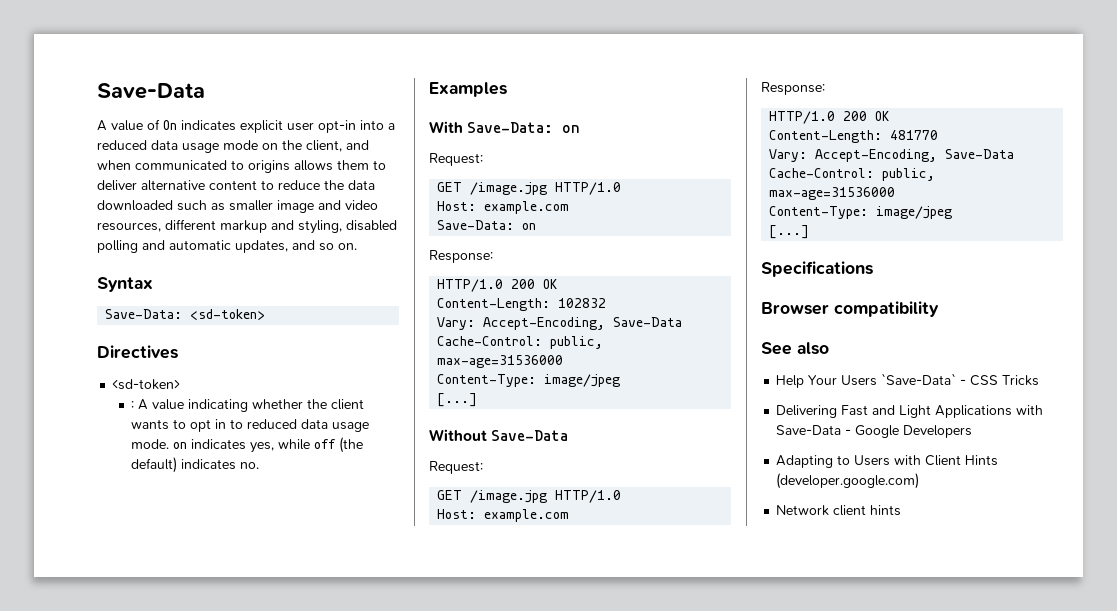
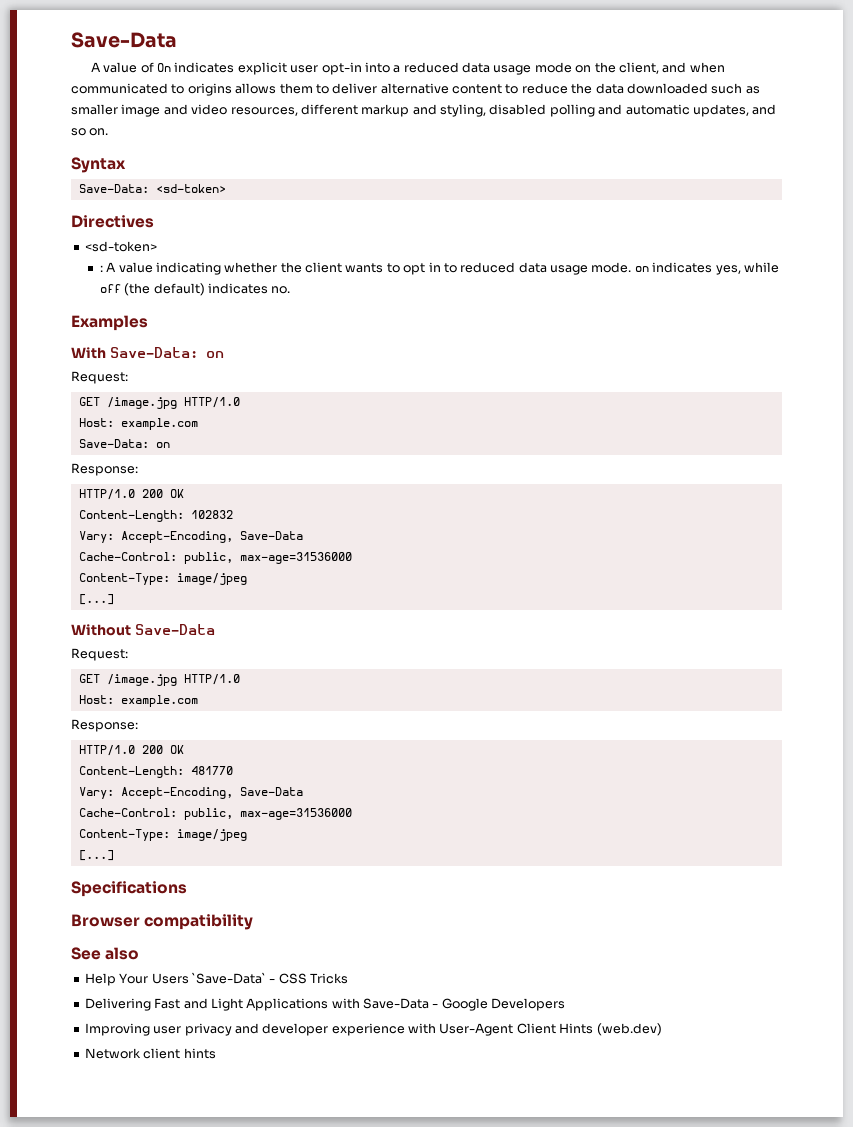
[776,455,922,468] Adapting to Users with -> [84,1023,514,1036] Improving user privacy and developer experience with User-Agent
[776,473,920,489] (developer.google.com) -> [596,1023,662,1036] (web.dev)

